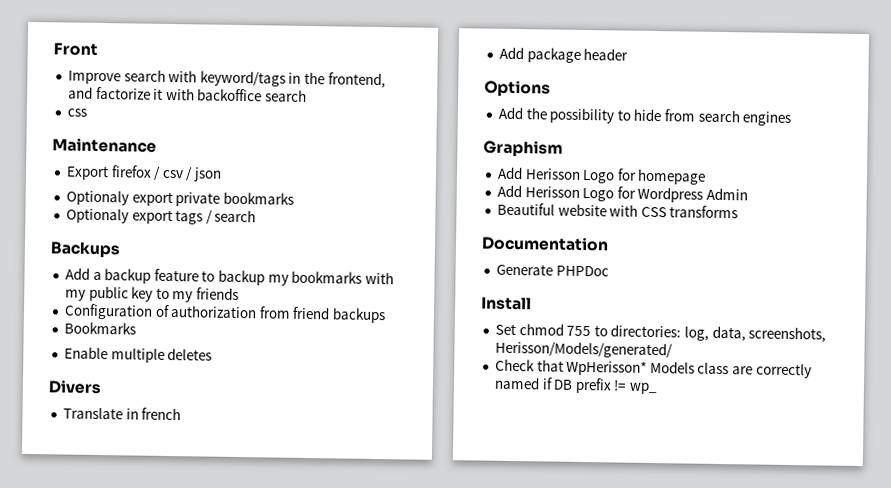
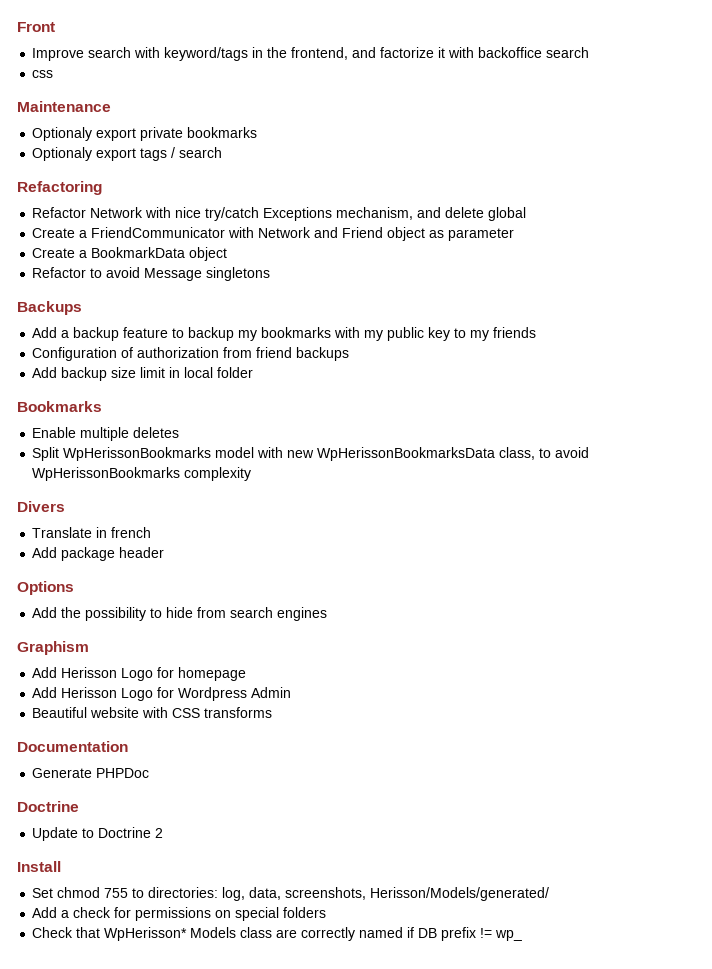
[65,165,223,182] // Export firefox / csv / json -> (111, 106) none
(257, 216) none -> [17,181,102,195] [32,207,527,221] [32,227,515,241] [32,247,228,261] [32,267,271,281] // Refactoring // Refactor Network with nice try/catch Exceptions mechanism, and delete global // Create a FriendCommunicator with Network and Friend object as parameter // Create a BookmarkData object // Refactor to avoid Message singletons
[63,321,136,335] [63,346,213,363] Bookmarks // Enable multiple deletes -> [32,367,254,381] [17,401,102,412] [32,427,180,441] [32,447,590,461] [32,467,252,481] Add backup size limit in local folder // Bookmarks // Enable multiple deletes // Split WpHerissonBookmarks model with new WpHerissonBookmarksData class, to avoid WpHerissonBookmarks complexity
(609, 271) none -> [17,801,79,812] [32,827,164,841] // Doctrine // Update to Doctrine 2
(673, 349) none -> [32,907,327,921] // Add a check for permissions on special folders

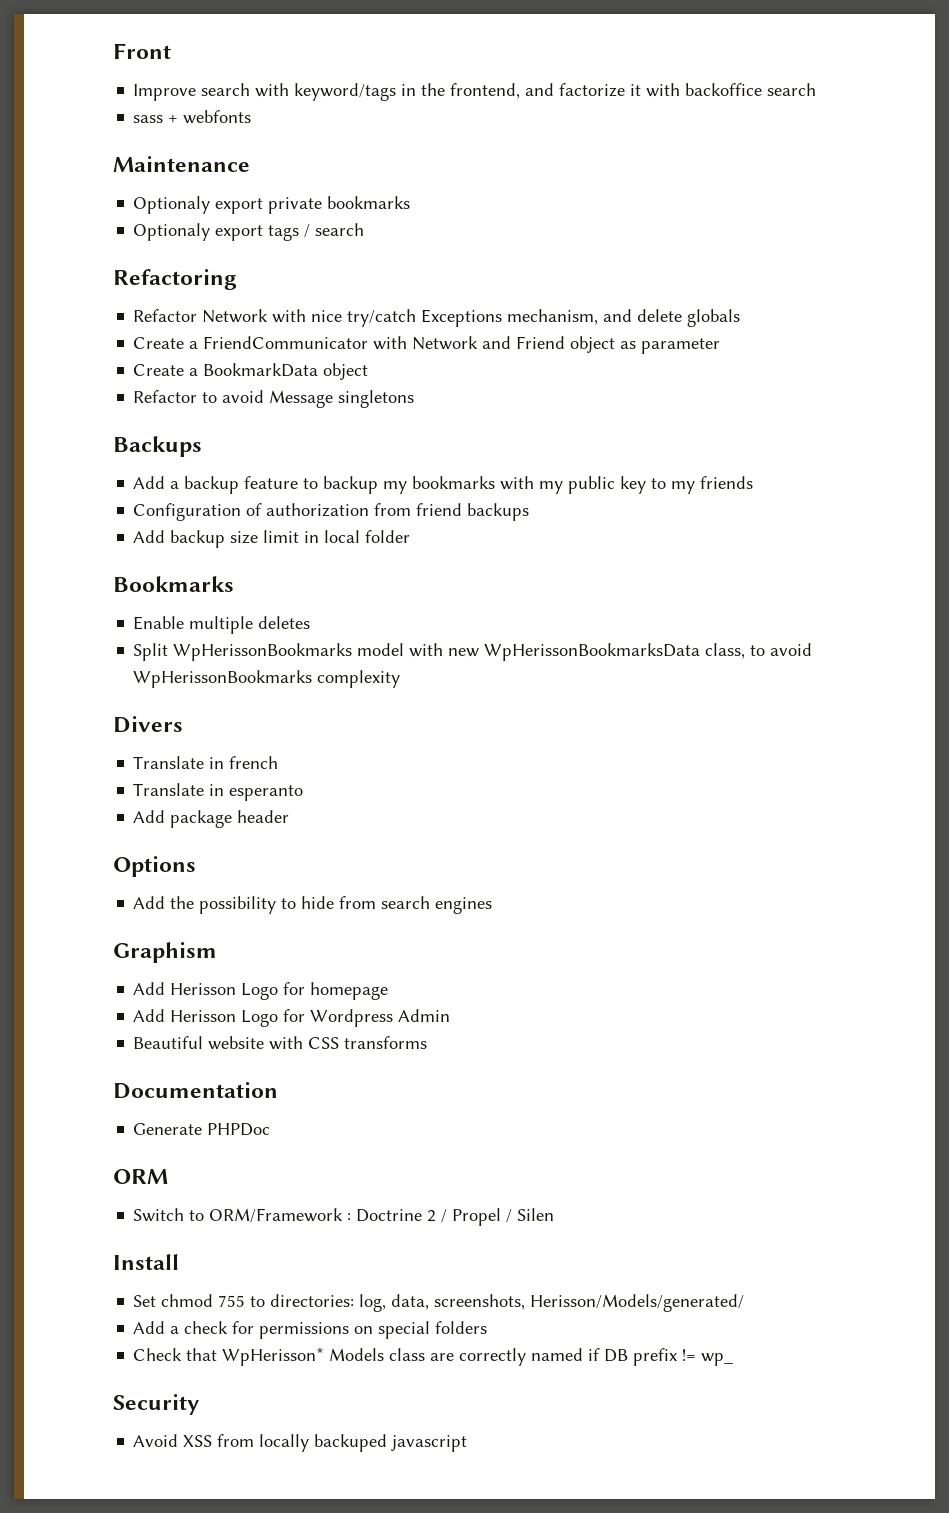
[32,70,54,78] css -> [133,110,252,124] sass + webfonts
[488,207,527,221] global -> [687,309,741,327] globals
(152, 532) none -> [133,783,304,801] // Translate in esperanto
[17,801,79,812] [32,827,164,841] Doctrine // Update to Doctrine 2 -> [113,1169,168,1184] [133,1208,555,1226] ORM // Switch to ORM/Framework : Doctrine 2 / Propel / Silen
(523, 935) none -> [113,1394,199,1415] [133,1434,468,1452] // Security // Avoid XSS from locally backuped javascript

